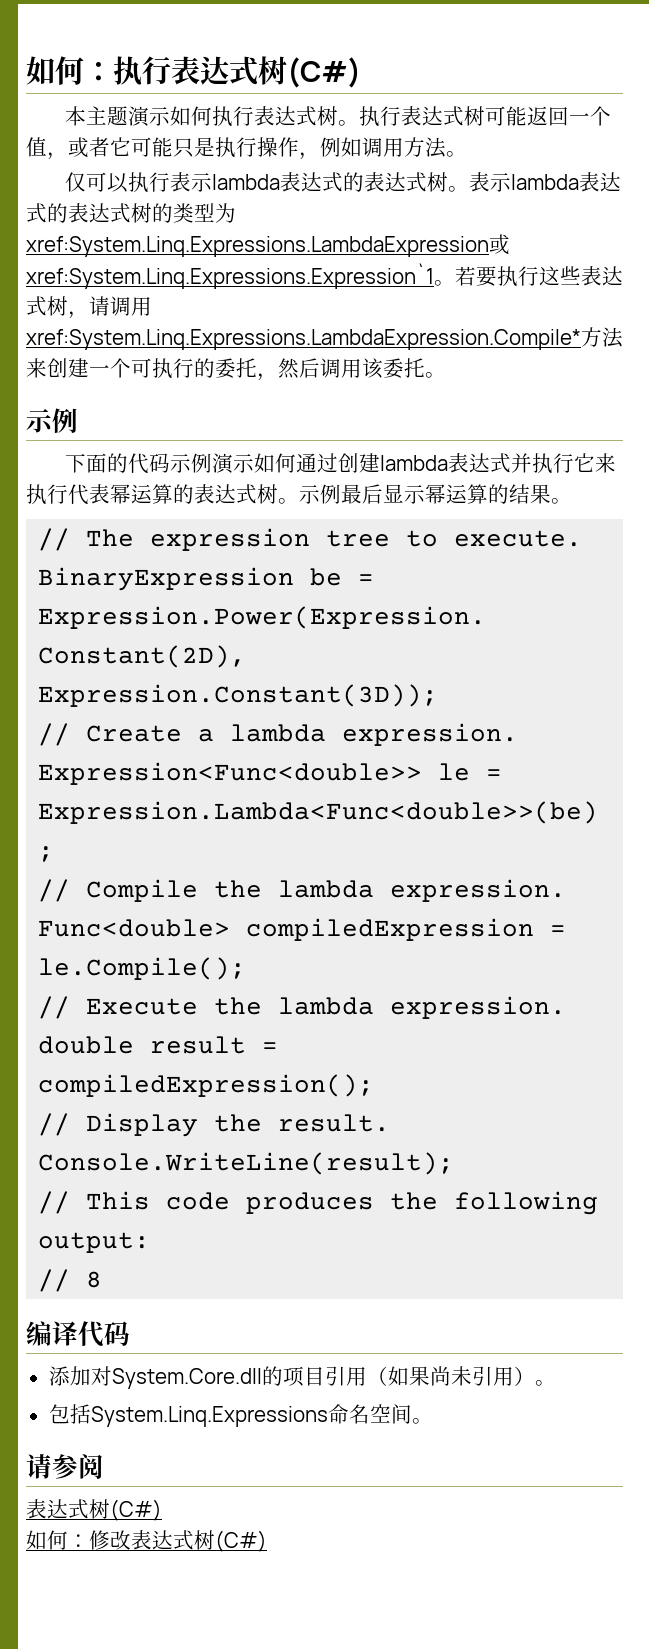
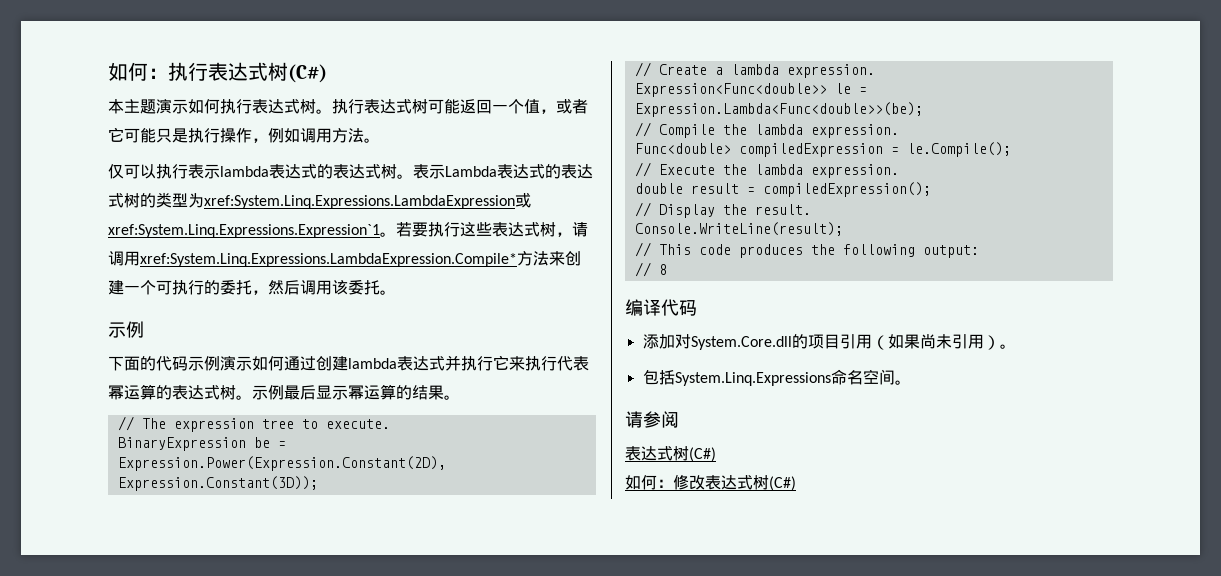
[511,174,580,190] lambda -> [445,166,497,177] Lambda

